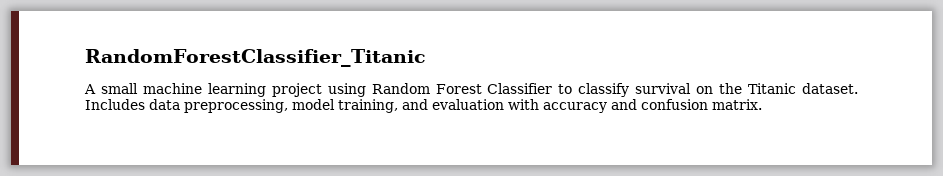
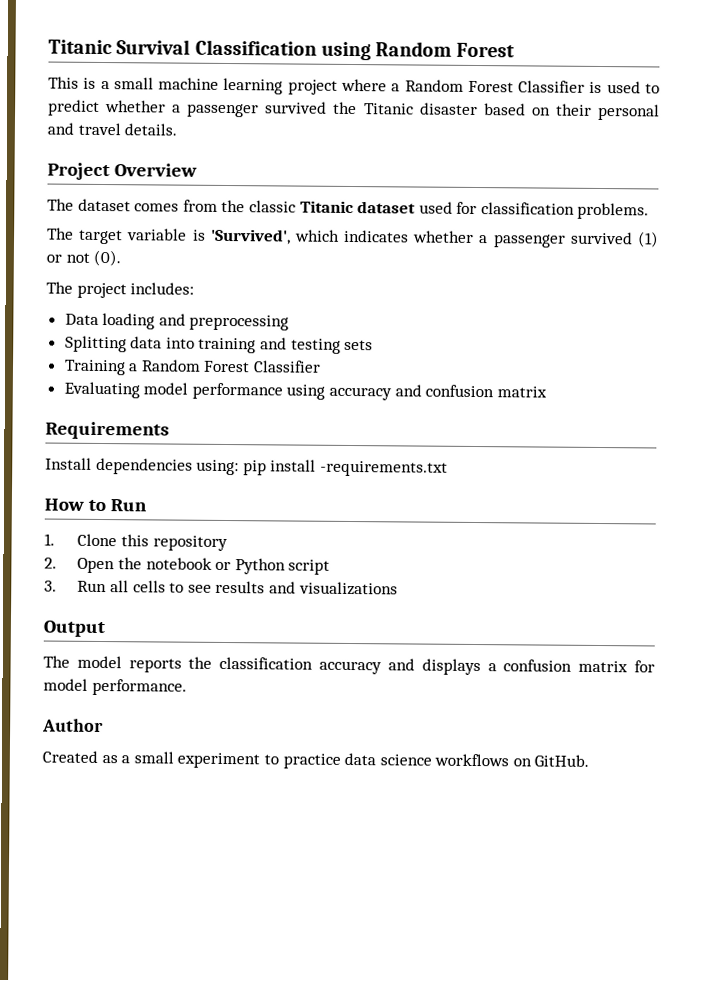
[85,49,426,67] [84,84,96,94] RandomForestClassifier_Titanic // A -> [48,39,516,61] [48,76,110,90] Titanic Survival Classification using Random Forest // This is a
[327,83,858,97] [85,99,762,113] using Random Forest Classifier to classify survival on the Titanic dataset. Includes data preprocessing, model training, and evaluation with accuracy and confusion matrix. -> [341,78,661,94] [48,99,660,121] [47,122,178,136] [47,162,197,181] [47,198,650,220] [47,227,659,248] [46,249,122,267] [46,281,195,299] [64,313,290,331] [64,335,374,354] [63,359,322,376] [63,381,547,401] [45,421,169,440] [45,457,448,477] [44,498,147,512] [44,533,228,552] [44,557,331,575] [44,580,398,596] [43,620,105,638] [43,655,655,676] [43,678,187,696] [42,718,104,733] [42,750,590,769] where a Random Forest Classifier is used to predict whether a passenger survived the Titanic disaster based on their personal and travel details. // Project Overview // The dataset comes from the classic Titanic dataset used for classification problems. // The target variable is 'Survived', which indicates whether a passenger survived (1) or not (0). // The project includes: // Data loading and preprocessing // Splitting data into training and testing sets // Training a Random Forest Classifier // Evaluating model performance using accuracy and confusion matrix // Requirements // Install dependencies using: pip install -requirements.txt // How to Run // 1. Clone this repository // 2. Open the notebook or Python script // 3. Run all cells to see results and visualizations // Output // The model reports the classification accuracy and displays a confusion matrix for model performance. // Author // Created as a small experiment to practice data science workflows on GitHub.

